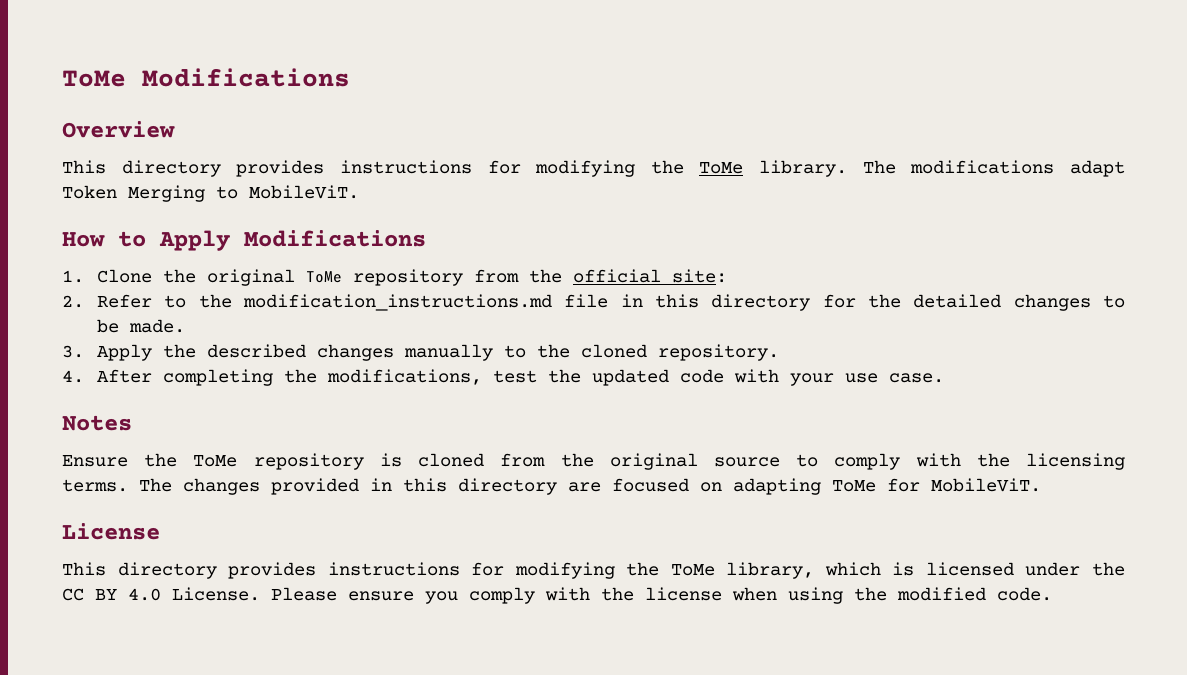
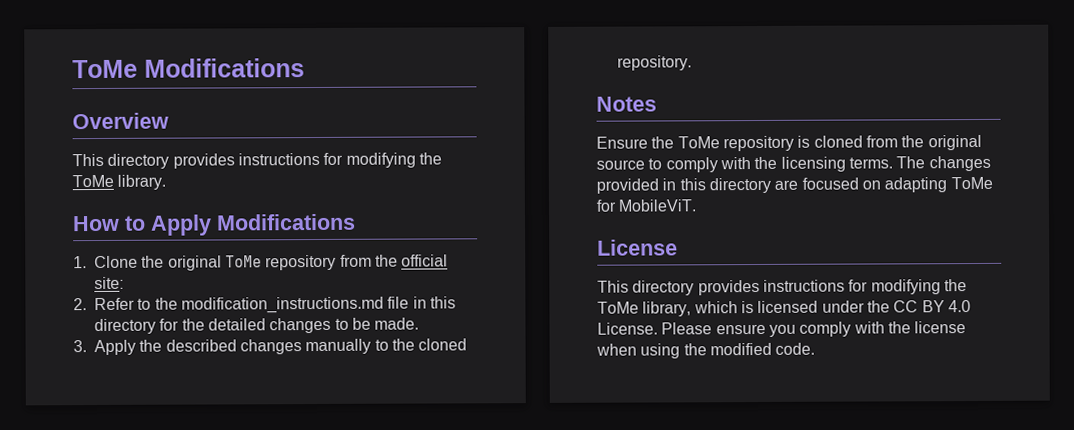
[862,160,1125,177] [62,185,359,202] The modifications adapt Token Merging to MobileViT. -> (167, 182) none
[62,369,945,386] // 4. After completing the modifications, test the updated code with your use case. -> (692, 63) none

